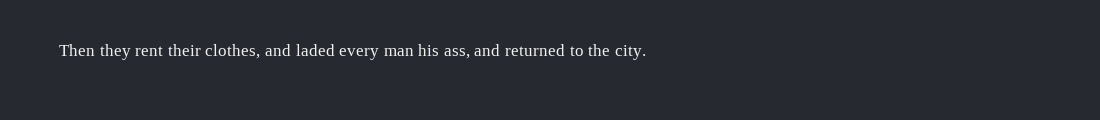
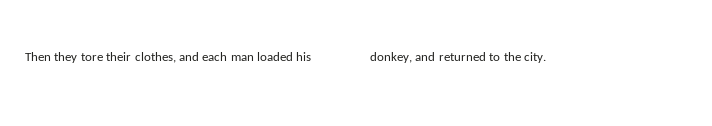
[135,46,164,56] rent -> [80,53,103,61] tore
[295,44,470,60] laded every man his ass, -> [202,52,412,63] each man loaded his donkey,

